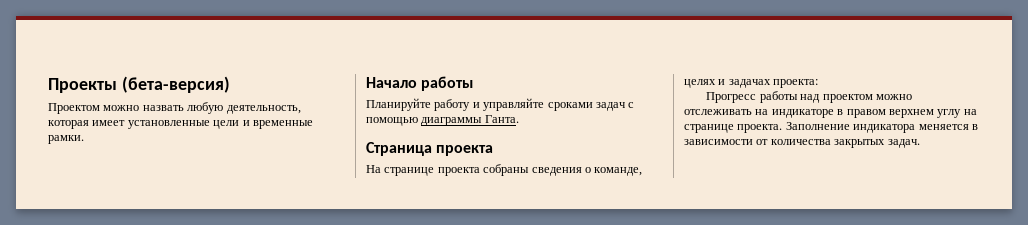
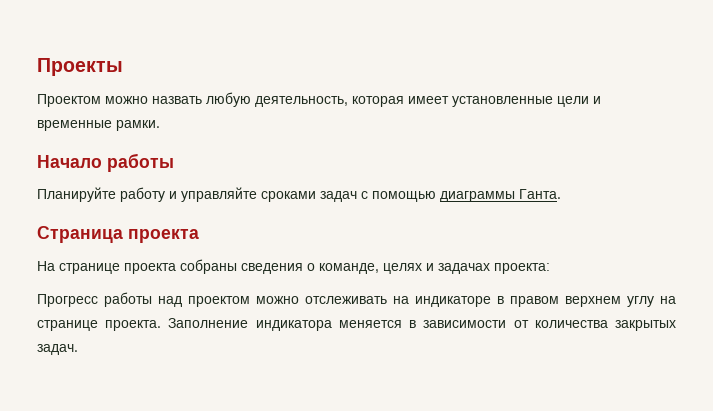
[121,76,230,93] (бета-версия) -> (123, 67) none

